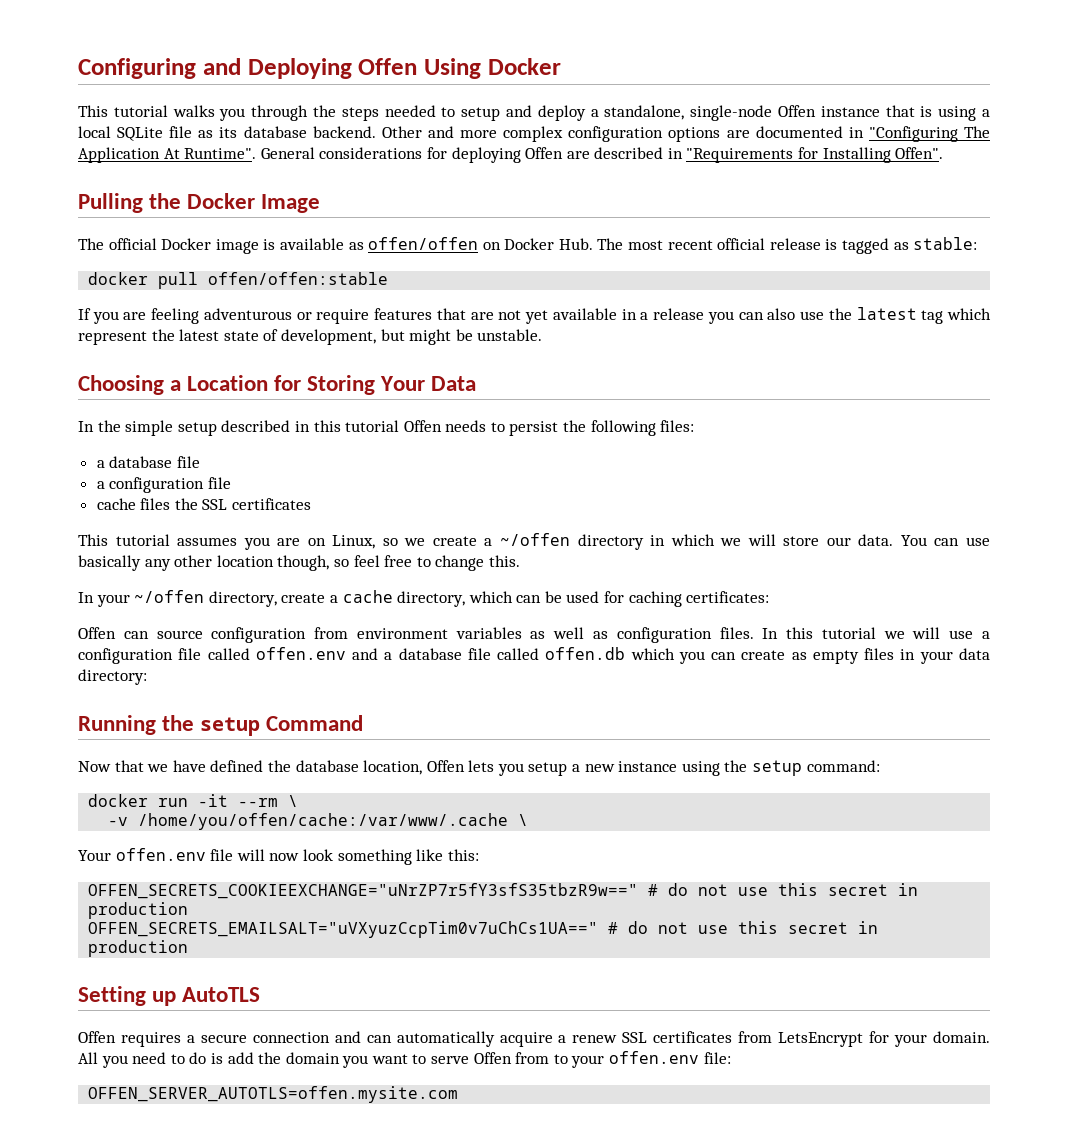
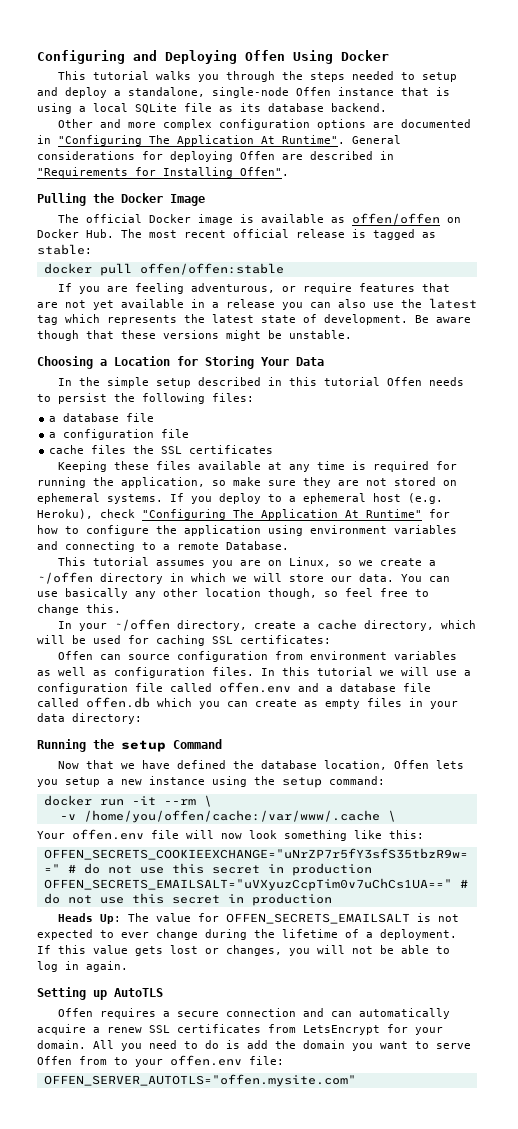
(376, 132) none -> (387, 107) //
[203,308,292,320] adventurous -> [190,283,275,293] adventurous,
[78,331,147,345] represent -> [107,315,177,325] represents
[280,329,405,345] development, but -> [324,314,471,325] [37,330,219,341] development. Be aware though that these versions
(312, 504) none -> [57,461,457,472] [37,477,457,488] [37,493,443,504] [37,509,450,520] [37,525,457,536] [37,541,289,552] // Keeping these files available at any time is required for running the application, so make sure they are not stored on ephemeral systems. If you deploy to a ephemeral host (e.g. Heroku), check "Configuring The Application At Runtime" for how to configure the application using environment variables and connecting to a remote Database.
[516,595,542,603] can -> [37,635,65,644] will
(682, 599) none -> [212,636,233,644] SSL
(189, 948) none -> [57,913,459,924] [37,929,457,940] [37,945,450,956] [37,961,128,972] // Heads Up: The value for OFFEN_SECRETS_EMAILSALT is not expected to ever change during the lifetime of a deployment. If this value gets lost or changes, you will not be able to log in again.
[88,1086,459,1103] OFFEN_SERVER_AUTOTLS=offen.mysite.com -> [43,1074,356,1087] OFFEN_SERVER_AUTOTLS="offen.mysite.com"

